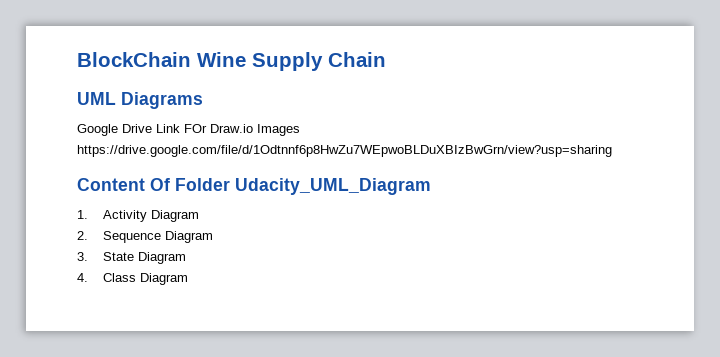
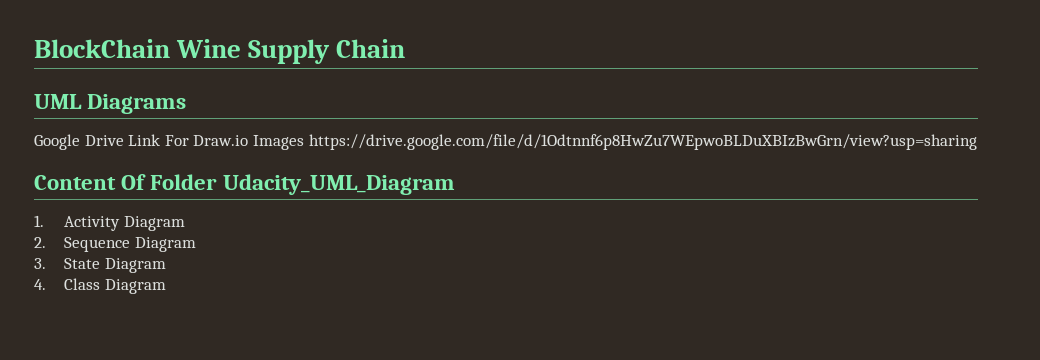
[184,124,207,133] FOr -> [164,135,189,146] For

